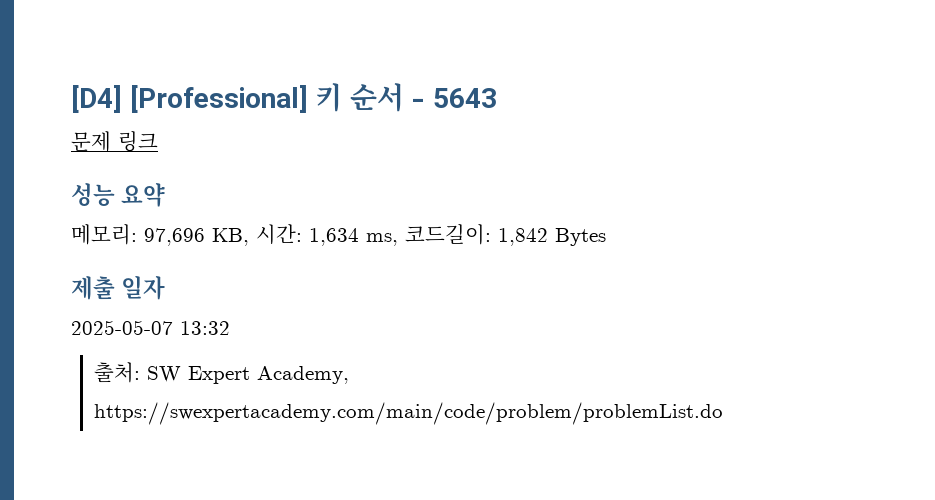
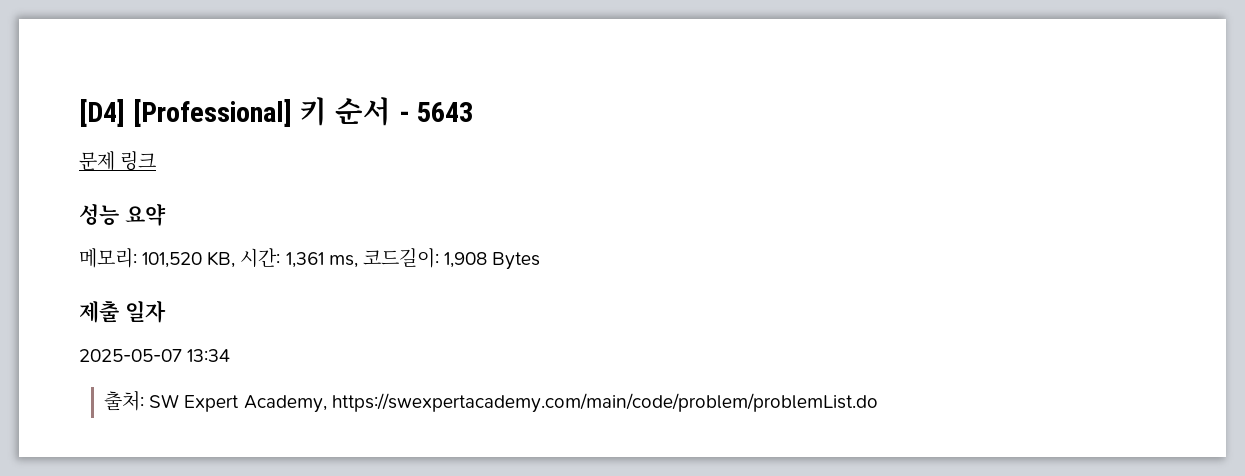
[144,228,205,246] 97,696 -> [142,252,203,268] 101,520
[309,228,359,246] 1,634 -> [285,252,324,268] 1,361
[498,228,548,246] 1,842 -> [443,252,487,268] 1,908
[180,321,230,335] 13:32 -> [187,349,231,362] 13:34

